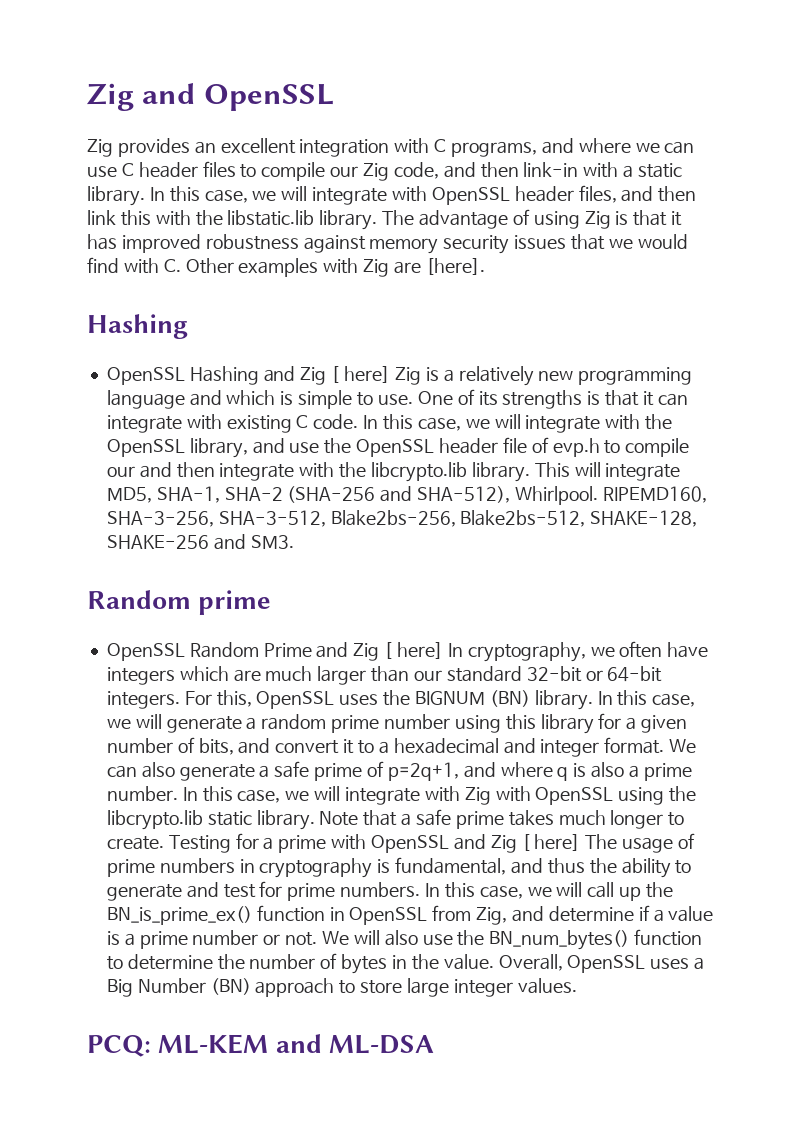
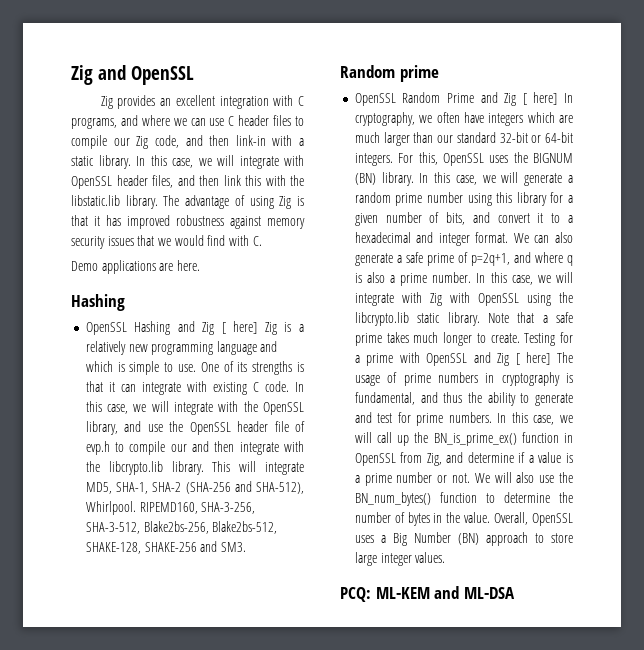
[185,258,485,277] Other examples with Zig are [here]. -> [71,260,200,274] // Demo applications are here.

